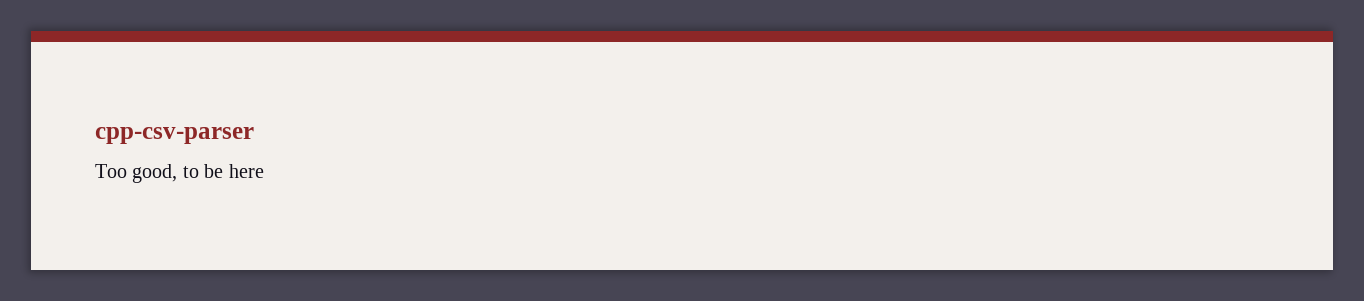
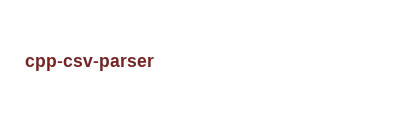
[95,164,264,183] // Too good, to be here -> (154, 63) none

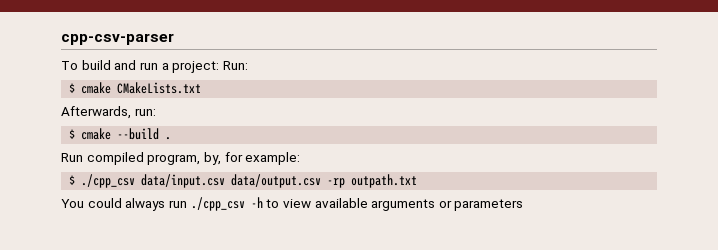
(154, 63) none -> [61,60,248,73] [69,82,202,94] [61,106,156,119] [69,128,172,140] [61,152,301,165] [69,174,418,188] [61,197,524,211] // To build and run a project: Run: // $ cmake CMakeLists.txt // Afterwards, run: // $ cmake --build . // Run compiled program, by, for example: // $ ./cpp_csv data/input.csv data/output.csv -rp outpath.txt // You could always run ./cpp_csv -h to view available arguments or parameters

